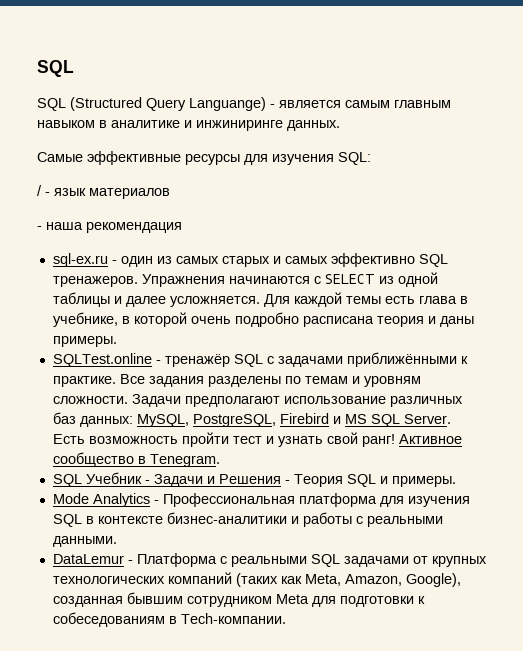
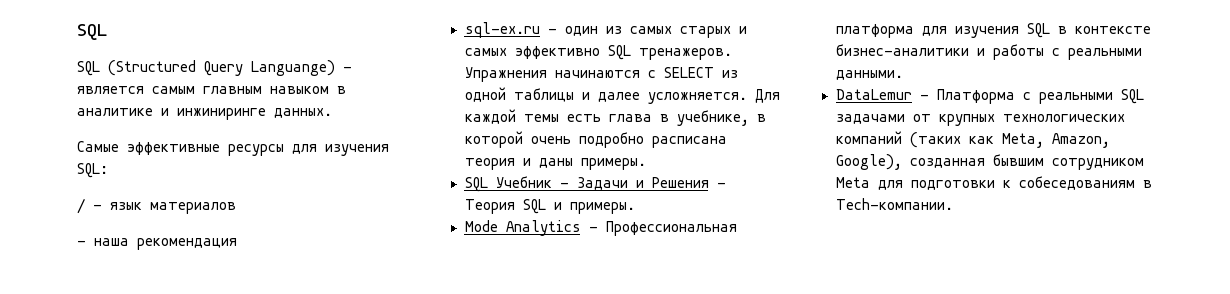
[52,352,468,367] [52,374,421,387] [52,394,463,407] [52,412,451,427] [52,432,462,447] [52,452,220,467] // SQLTest.online - тренажёр SQL с задачами приближёнными к практике. Все задания разделены по темам и уровням сложности. Задачи предполагают использование различных баз данных: MySQL, PostgreSQL, Firebird и MS SQL Server. Есть возможность пройти тест и узнать свой ранг! Активное сообщество в Tenegram. -> (646, 164) none

